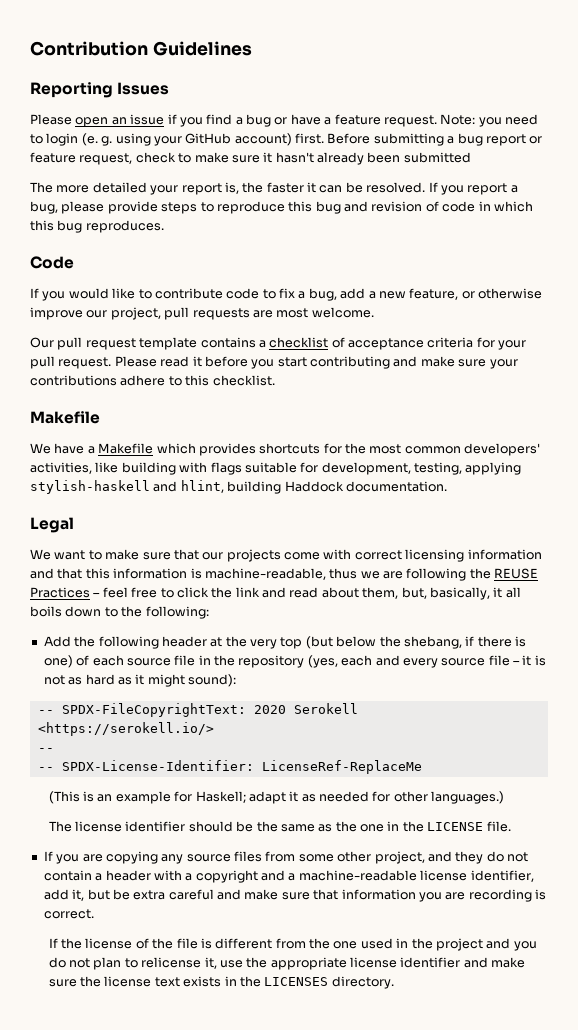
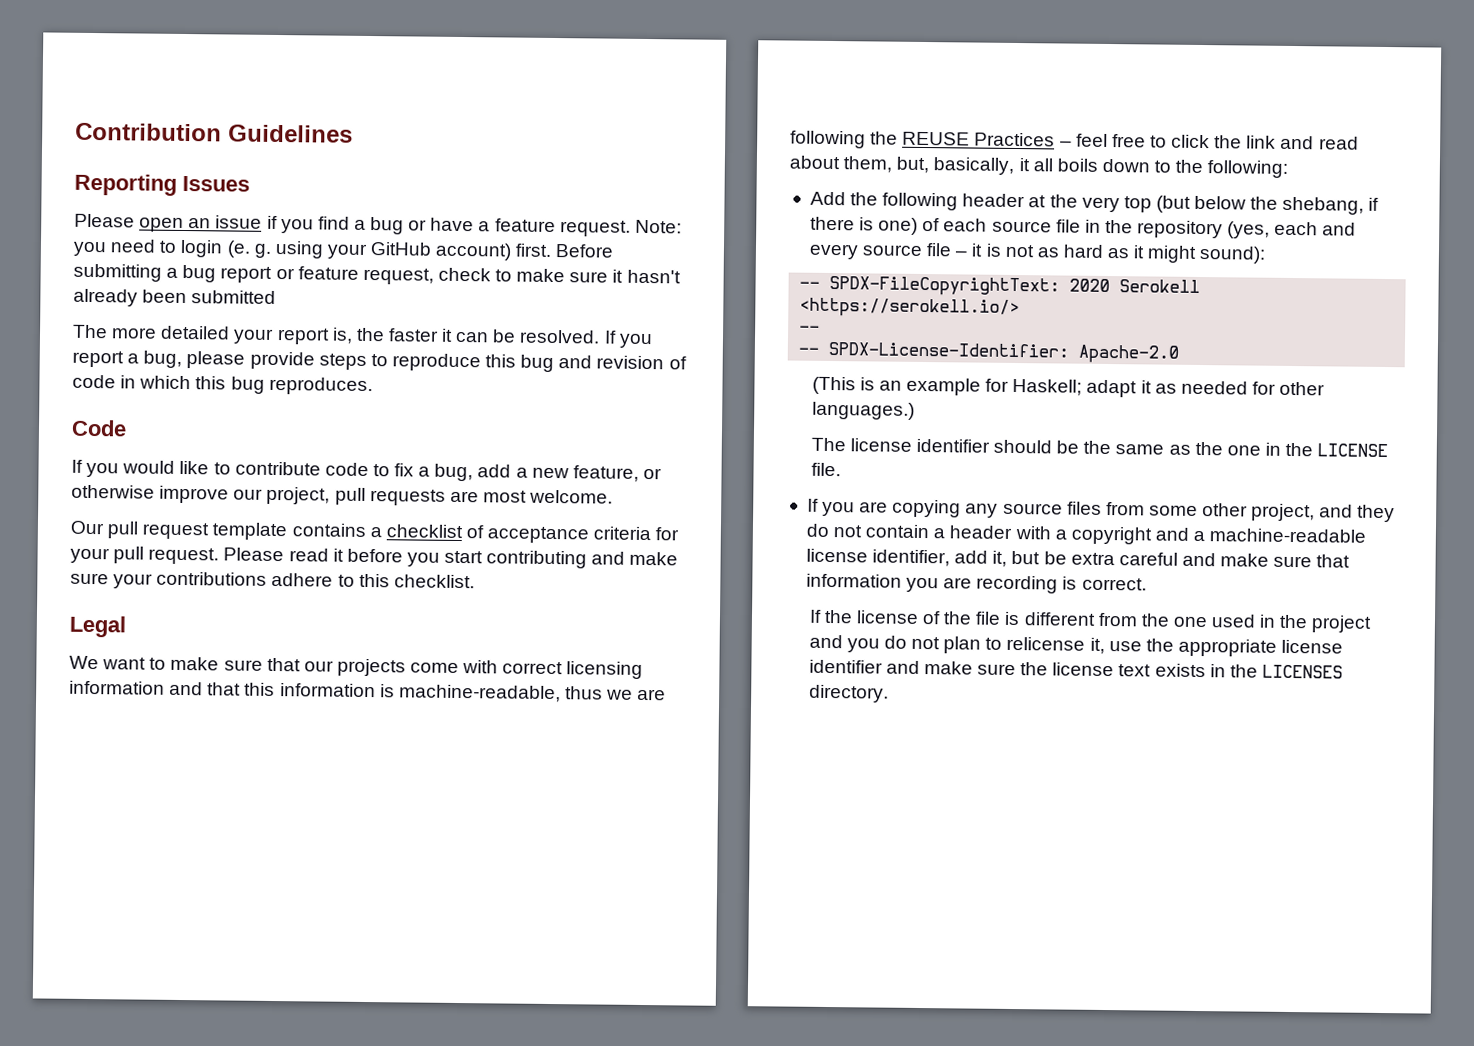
[30,411,100,424] [30,443,541,456] [30,462,522,475] [30,480,447,494] // Makefile // We have a Makefile which provides shortcuts for the most common developers' activities, like building with flags suitable for development, testing, applying stylish-haskell and hlint, building Haddock documentation. -> (475, 581) none
[261,760,422,774] LicenseRef-ReplaceMe -> [1078,344,1180,364] Apache-2.0

